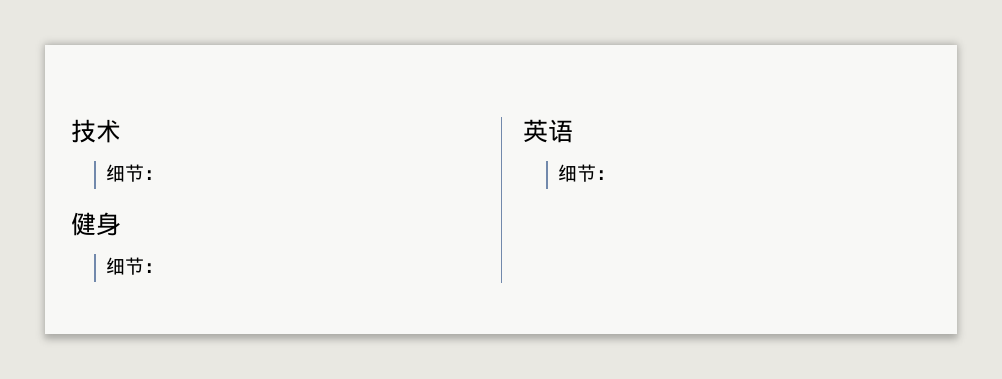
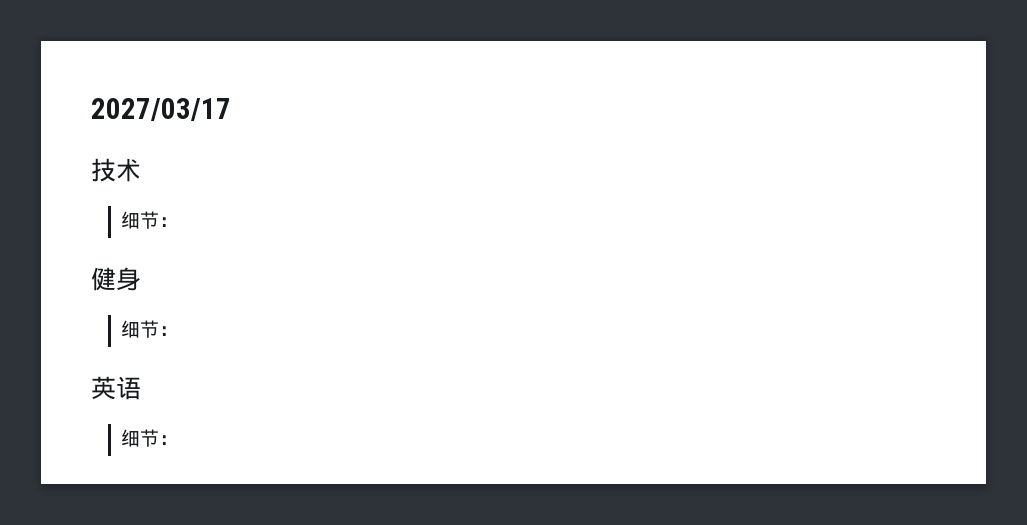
(71, 131) none -> [91,98,231,121] 2027/03/17 //

